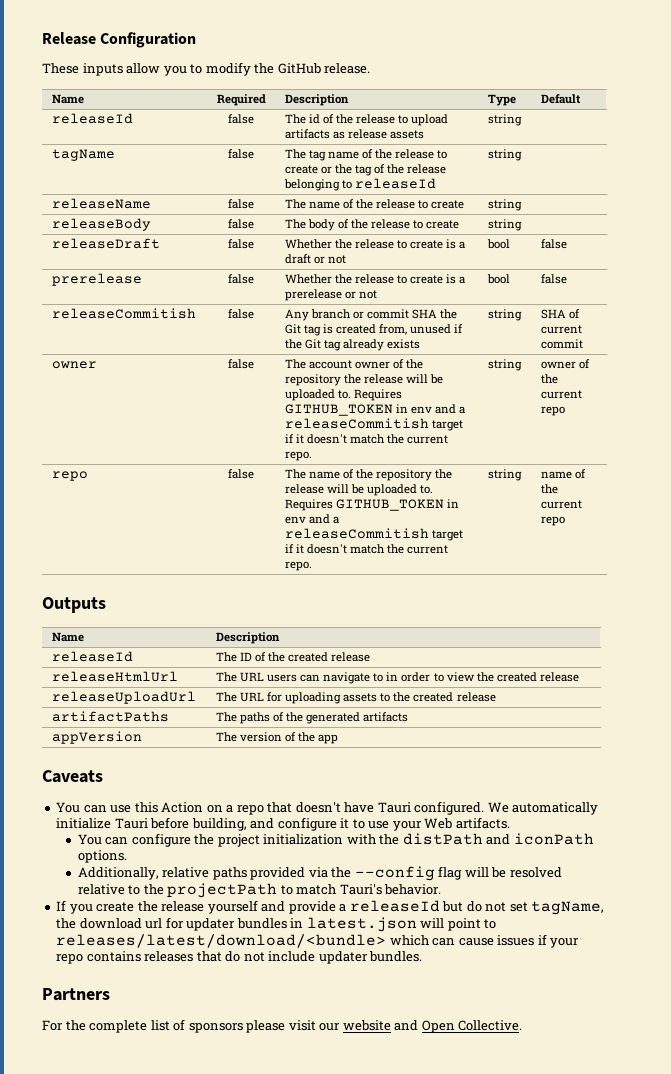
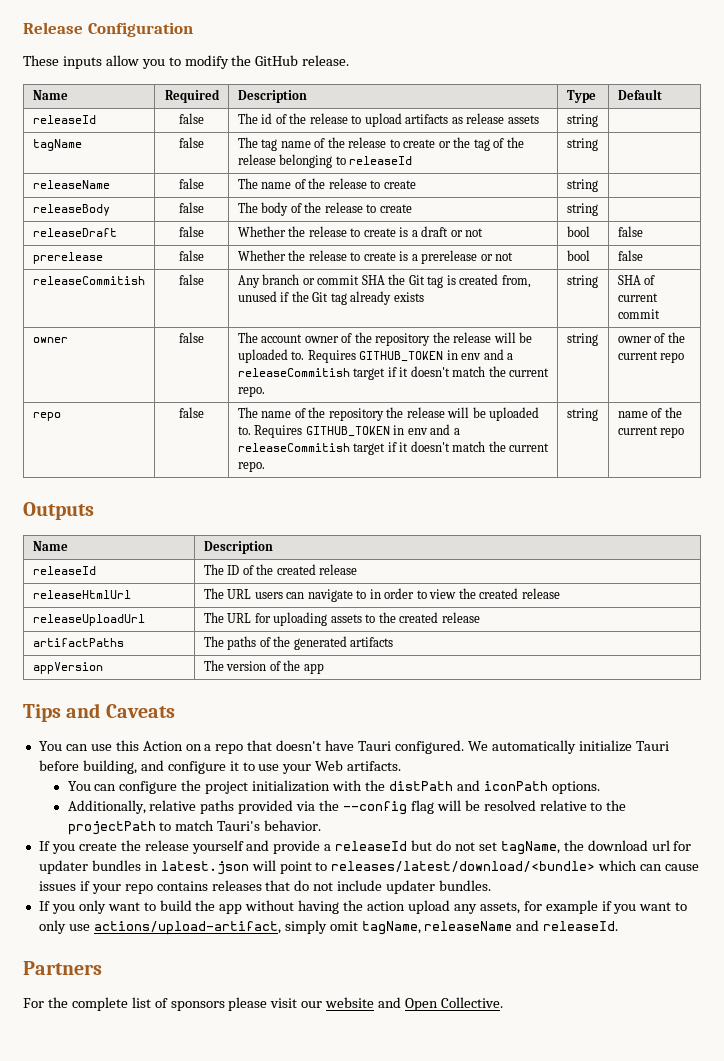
(339, 739) none -> [23,703,101,722] Tips and
(423, 956) none -> [38,900,688,914] [38,920,619,935] // If you only want to build the app without having the action upload any assets, for example if you want to only use actions/upload-artifact, simply omit tagName, releaseName and releaseId.

